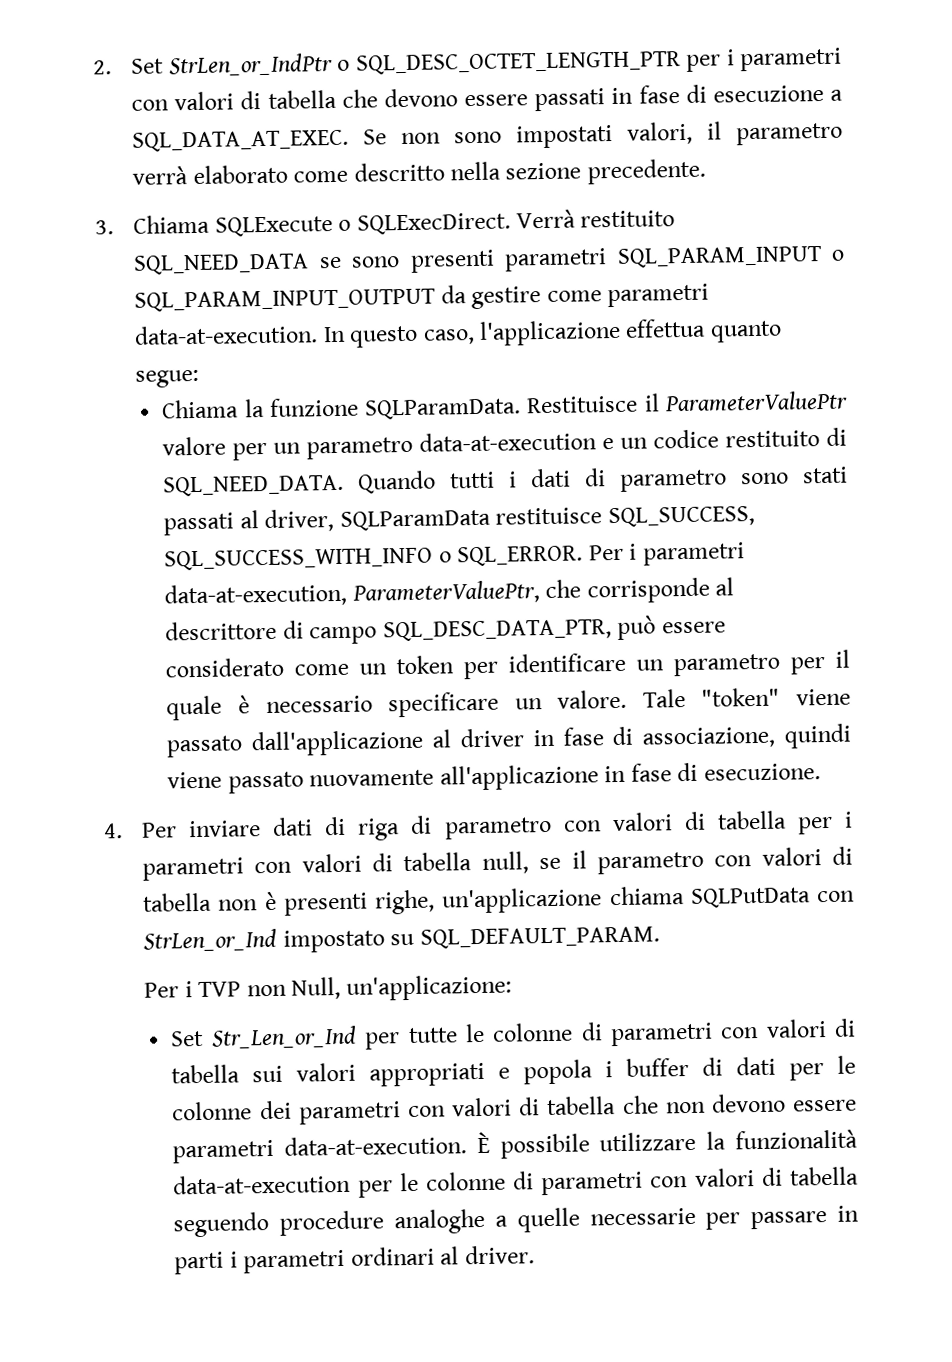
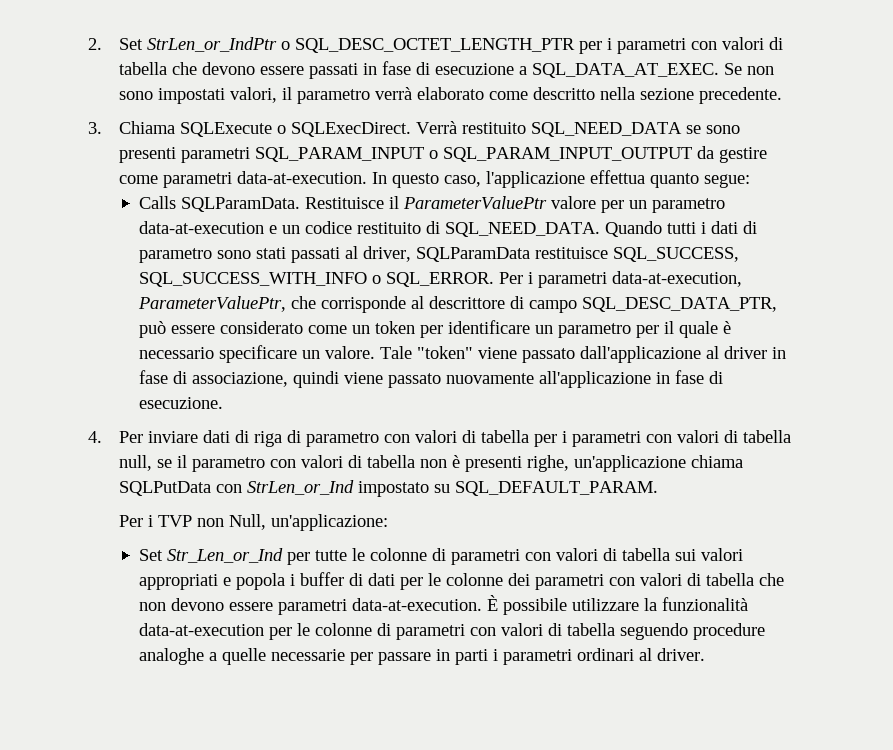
[161,397,359,419] Chiama la funzione -> [139,196,177,209] Calls

